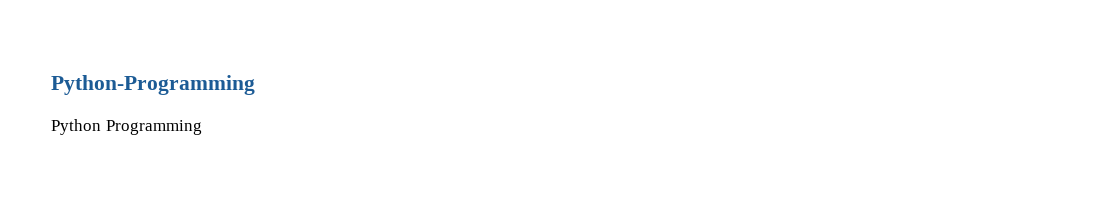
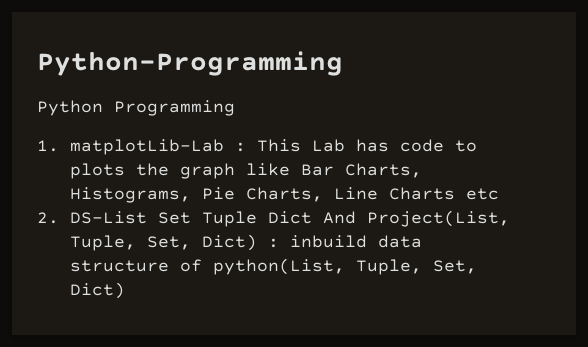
(202, 127) none -> [37,139,478,155] [70,163,423,179] [70,187,500,203] [37,210,511,227] [70,234,423,251] [70,258,478,275] [70,282,126,299] // 1. matplotLib-Lab : This Lab has code to plots the graph like Bar Charts, Histograms, Pie Charts, Line Charts etc // 2. DS-List Set Tuple Dict And Project(List, Tuple, Set, Dict) : inbuild data structure of python(List, Tuple, Set, Dict)

